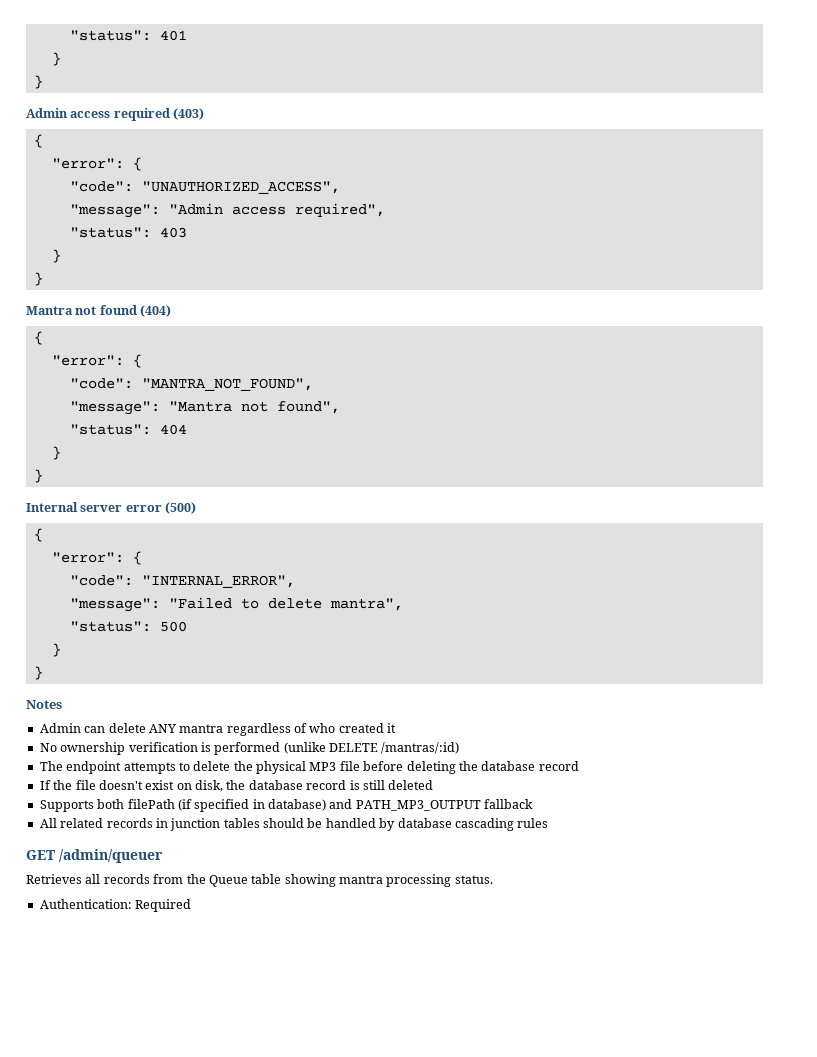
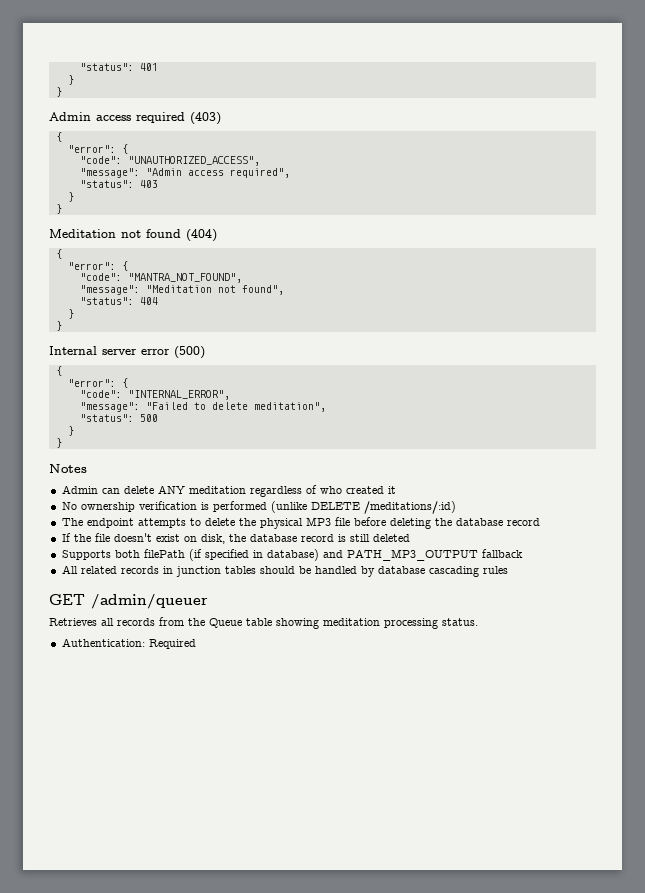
[26,306,73,315] Mantra -> [49,229,116,238] Meditation
[168,401,232,412] "Mantra -> [145,285,212,293] "Meditation
[329,598,403,611] mantra", -> [253,402,326,412] meditation",
[179,724,224,733] mantra -> [188,486,246,494] meditation
[381,742,460,754] /mantras/:id) -> [363,501,456,514] /meditations/:id)
[339,875,383,884] mantra -> [323,618,380,626] meditation

